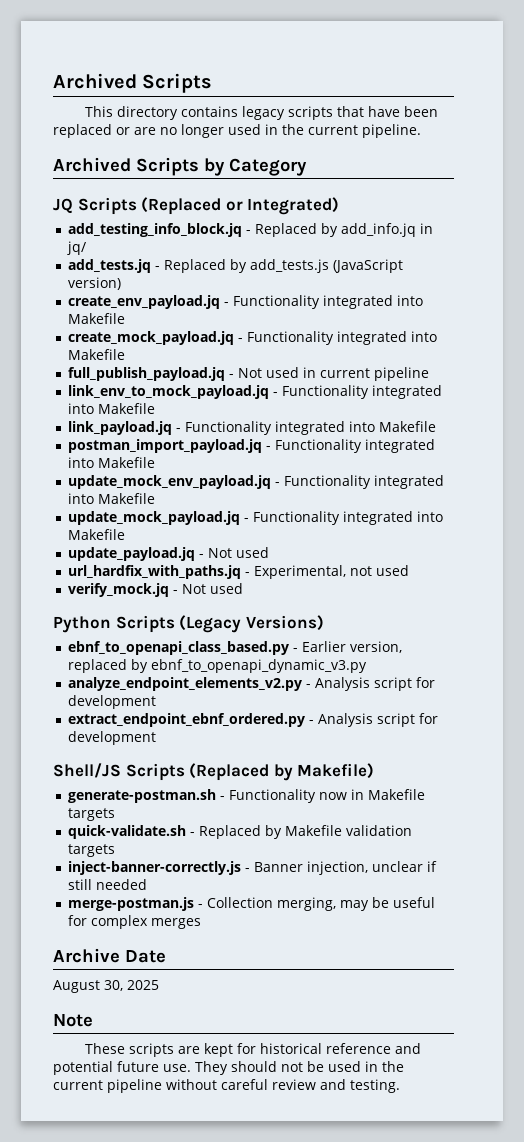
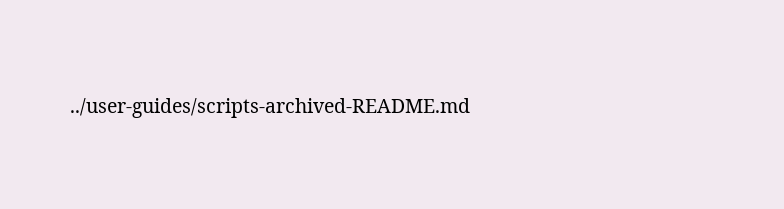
[53,73,213,93] [85,106,439,120] [53,124,421,138] [53,157,307,176] [53,197,340,215] [68,223,434,237] [67,241,87,255] [68,259,404,273] [68,277,122,290] [68,295,424,309] [68,313,126,324] [68,331,438,345] [68,349,126,360] [68,367,430,381] [68,385,443,399] [68,403,156,414] [68,421,437,435] [68,439,436,453] [68,457,156,468] [68,475,445,489] [68,493,156,504] [68,511,444,525] [68,529,126,540] [68,547,270,561] [68,565,410,579] [68,583,244,597] [53,615,324,633] [68,641,403,655] [68,659,368,673] [68,677,436,691] [68,695,157,709] [68,713,439,727] [68,731,157,745] [53,763,375,781] [68,789,426,803] [68,808,116,821] [68,825,413,839] [68,844,116,857] [68,861,438,875] [68,879,148,890] [68,897,436,911] [68,915,202,929] [53,948,166,963] [53,980,159,993] [53,1014,93,1027] [85,1043,422,1057] [53,1061,404,1075] [53,1079,400,1093] Archived Scripts // This directory contains legacy scripts that have been replaced or are no longer used in the current pipeline. // Archived Scripts by Category // JQ Scripts (Replaced or Integrated) // add_testing_info_block.jq - Replaced by add_info.jq in jq/ // add_tests.jq - Replaced by add_tests.js (JavaScript version) // create_env_payload.jq - Functionality integrated into Makefile // create_mock_payload.jq - Functionality integrated into Makefile // full_publish_payload.jq - Not used in current pipeline // link_env_to_mock_payload.jq - Functionality integrated into Makefile // link_payload.jq - Functionality integrated into Makefile // postman_import_payload.jq - Functionality integrated into Makefile // update_mock_env_payload.jq - Functionality integrated into Makefile // update_mock_payload.jq - Functionality integrated into Makefile // update_payload.jq - Not used // url_hardfix_with_paths.jq - Experimental, not used // verify_mock.jq - Not used // Python Scripts (Legacy Versions) // ebnf_to_openapi_class_based.py - Earlier version, replaced by ebnf_to_openapi_dynamic_v3.py // analyze_endpoint_elements_v2.py - Analysis script for development // extract_endpoint_ebnf_ordered.py - Analysis script for development // Shell/JS Scripts (Replaced by Makefile) // generate-postman.sh - Functionality now in Makefile targets // quick-validate.sh - Replaced by Makefile validation targets // inject-banner-correctly.js - Banner injection, unclear if still needed // merge-postman.js - Collection merging, may be useful for complex merges // Archive Date // August 30, 2025 // Note // These scripts are kept for historical reference and potential future use. They should not be used in the current pipeline without careful review and testing. -> [70,98,470,118] ../user-guides/scripts-archived-README.md

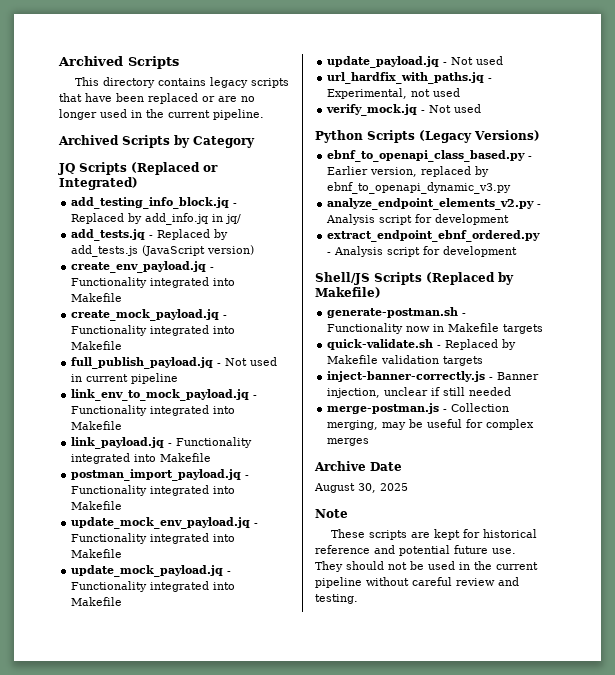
[70,98,470,118] ../user-guides/scripts-archived-README.md -> [58,56,179,69] [74,77,289,88] [59,93,255,104] [59,109,264,120] [58,135,255,148] [58,162,218,175] [59,177,138,190] [71,197,238,209] [71,213,242,225] [71,229,229,241] [71,245,255,257] [71,261,215,273] [71,277,236,288] [71,293,123,302] [71,309,228,321] [71,325,236,336] [71,341,123,350] [71,357,278,369] [71,373,179,384] [71,389,258,401] [71,405,236,416] [71,421,123,430] [71,437,253,449] [71,453,212,464] [71,469,250,481] [71,485,236,496] [71,501,123,510] [71,517,259,529] [71,533,236,544] [71,549,123,558] [71,565,232,577] [71,581,236,592] [71,597,123,606] [327,56,504,68] [327,72,493,84] [327,88,461,99] [326,104,482,116] [315,130,540,143] [327,150,533,162] [327,166,490,177] [327,182,512,194] [327,198,542,210] [326,214,510,225] [327,230,541,242] [327,246,518,257] [315,272,514,285] [315,287,381,298] [327,307,467,318] [327,323,544,334] [327,339,517,350] [327,355,484,366] [327,371,540,382] [327,387,512,398] [327,403,510,414] [327,419,535,430] [327,438,370,446] [314,461,402,471] [314,483,408,493] [315,509,348,518] [330,529,537,540] [315,545,516,556] [315,561,538,572] [315,577,519,588] [315,594,358,604] Archived Scripts // This directory contains legacy scripts that have been replaced or are no longer used in the current pipeline. // Archived Scripts by Category // JQ Scripts (Replaced or Integrated) // add_testing_info_block.jq - Replaced by add_info.jq in jq/ // add_tests.jq - Replaced by add_tests.js (JavaScript version) // create_env_payload.jq - Functionality integrated into Makefile // create_mock_payload.jq - Functionality integrated into Makefile // full_publish_payload.jq - Not used in current pipeline // link_env_to_mock_payload.jq - Functionality integrated into Makefile // link_payload.jq - Functionality integrated into Makefile // postman_import_payload.jq - Functionality integrated into Makefile // update_mock_env_payload.jq - Functionality integrated into Makefile // update_mock_payload.jq - Functionality integrated into Makefile // update_payload.jq - Not used // url_hardfix_with_paths.jq - Experimental, not used // verify_mock.jq - Not used // Python Scripts (Legacy Versions) // ebnf_to_openapi_class_based.py - Earlier version, replaced by ebnf_to_openapi_dynamic_v3.py // analyze_endpoint_elements_v2.py - Analysis script for development // extract_endpoint_ebnf_ordered.py - Analysis script for development // Shell/JS Scripts (Replaced by Makefile) // generate-postman.sh - Functionality now in Makefile targets // quick-validate.sh - Replaced by Makefile validation targets // inject-banner-correctly.js - Banner injection, unclear if still needed // merge-postman.js - Collection merging, may be useful for complex merges // Archive Date // August 30, 2025 // Note // These scripts are kept for historical reference and potential future use. They should not be used in the current pipeline without careful review and testing.

